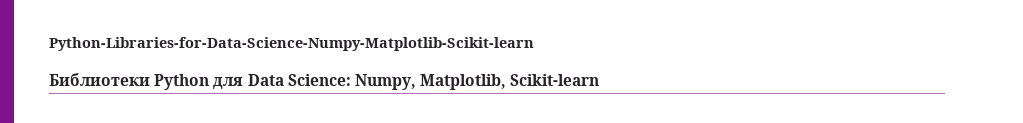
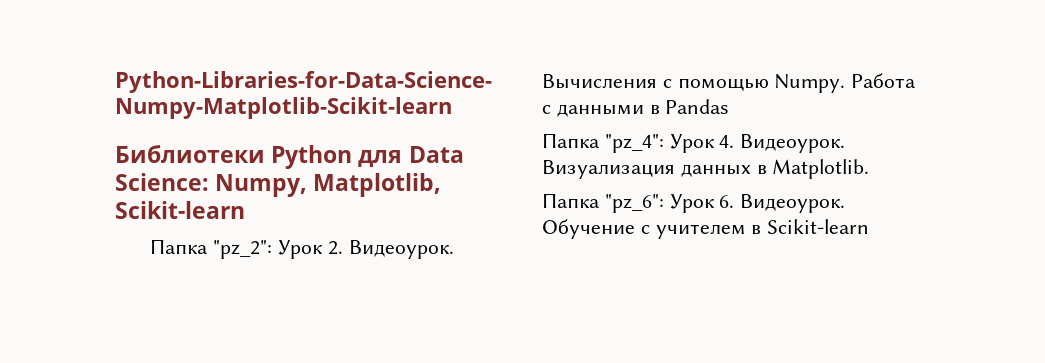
(600, 80) none -> [150,239,454,259] [542,73,917,93] [542,99,730,117] [542,133,846,153] [542,159,870,179] [542,193,846,213] [542,219,870,239] // Папка "pz_2": Урок 2. Видеоурок. Вычисления с помощью Numpy. Работа с данными в Pandas // Папка "pz_4": Урок 4. Видеоурок. Визуализация данных в Matplotlib. // Папка "pz_6": Урок 6. Видеоурок. Обучение с учителем в Scikit-learn

